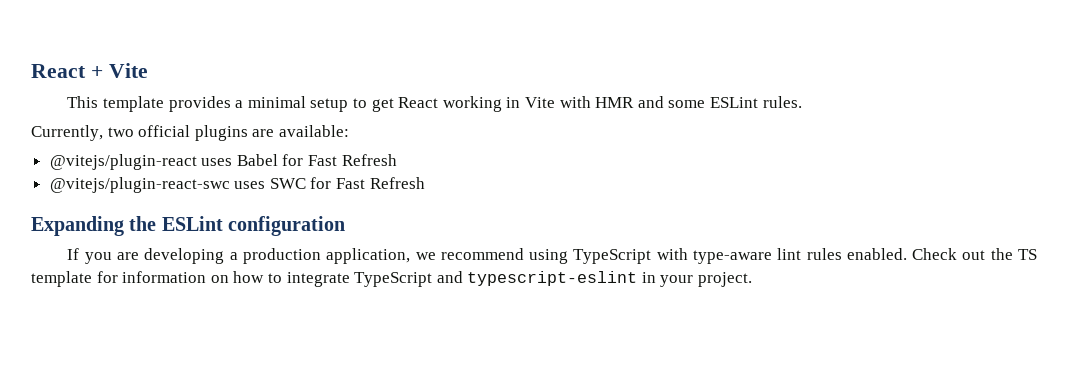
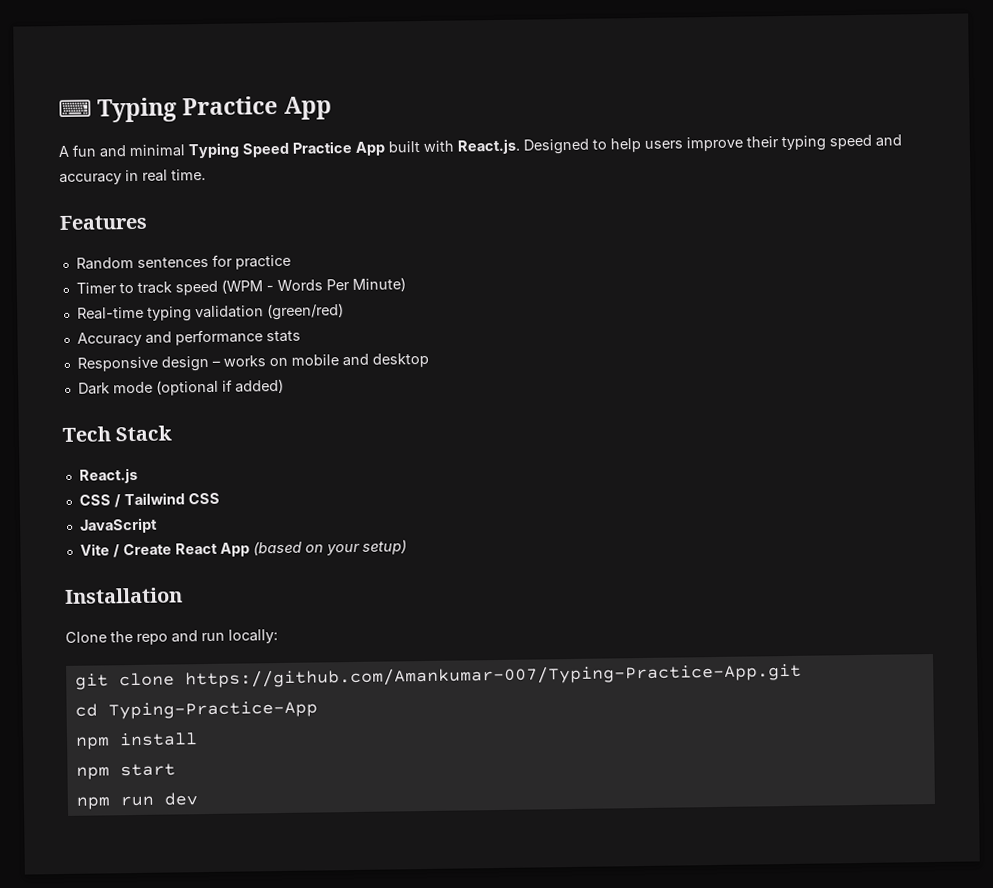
[31,63,148,78] [67,96,802,112] [31,125,349,141] [49,154,397,170] [49,177,425,193] [31,216,346,236] [67,248,1038,264] [31,271,753,287] React + Vite // This template provides a minimal setup to get React working in Vite with HMR and some ESLint rules. // Currently, two official plugins are available: // @vitejs/plugin-react uses Babel for Fast Refresh // @vitejs/plugin-react-swc uses SWC for Fast Refresh // Expanding the ESLint configuration // If you are developing a production application, we recommend using TypeScript with type-aware lint rules enabled. Check out the TS template for information on how to integrate TypeScript and typescript-eslint in your project. -> [58,95,332,123] [58,134,902,159] [59,168,206,186] [59,214,147,230] [75,254,291,270] [75,277,406,296] [76,303,344,322] [76,329,301,347] [76,352,429,372] [77,378,284,396] [62,425,173,442] [78,467,138,484] [78,492,220,508] [78,517,158,534] [79,539,407,558] [64,587,183,604] [65,629,278,645] [74,662,802,690] [74,700,318,720] [74,732,198,750] [75,763,176,780] [75,792,198,810] ⌨ Typing Practice App // A fun and minimal Typing Speed Practice App built with React.js. Designed to help users improve their typing speed and accuracy in real time. // Features // Random sentences for practice // Timer to track speed (WPM - Words Per Minute) // Real-time typing validation (green/red) // Accuracy and performance stats // Responsive design – works on mobile and desktop // Dark mode (optional if added) // Tech Stack // React.js // CSS / Tailwind CSS // JavaScript // Vite / Create React App (based on your setup) // Installation // Clone the repo and run locally: // git clone https://github.com/Amankumar-007/Typing-Practice-App.git // cd Typing-Practice-App // npm install // npm start // npm run dev

